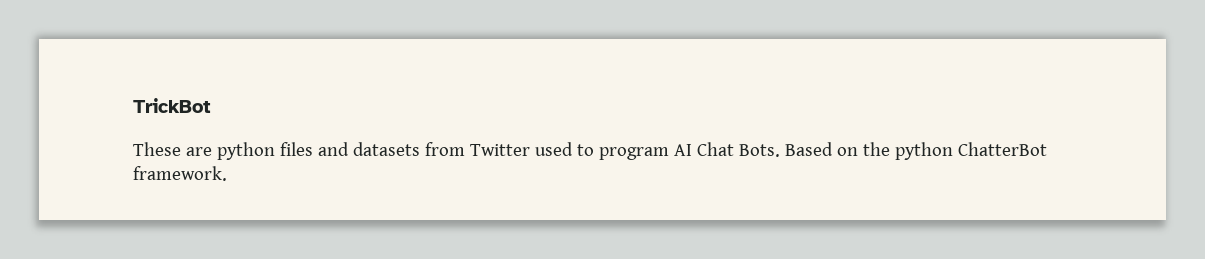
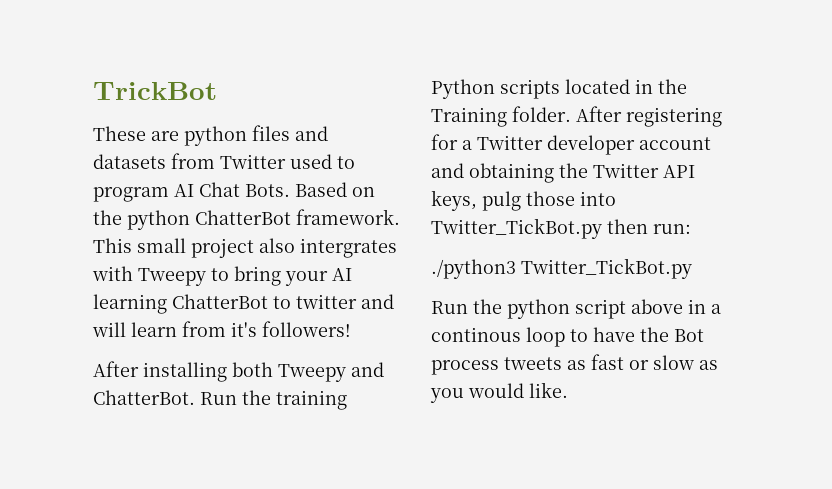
(227, 173) none -> [93,238,397,258] [92,266,352,286] [93,294,394,314] [92,321,351,337] [93,361,384,382] [93,390,347,410] [431,79,687,99] [431,106,722,127] [431,134,711,155] [431,163,695,183] [431,190,616,211] [431,218,691,239] [431,258,692,279] [431,299,721,319] [431,327,704,347] [431,354,718,375] [430,382,568,403] This small project also intergrates with Tweepy to bring your AI learning ChatterBot to twitter and will learn from it's followers! // After installing both Tweepy and ChatterBot. Run the training Python scripts located in the Training folder. After registering for a Twitter developer account and obtaining the Twitter API keys, pulg those into Twitter_TickBot.py then run: // ./python3 Twitter_TickBot.py // Run the python script above in a continous loop to have the Bot process tweets as fast or slow as you would like.

